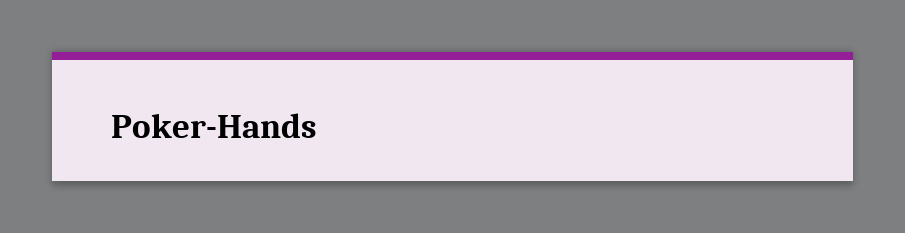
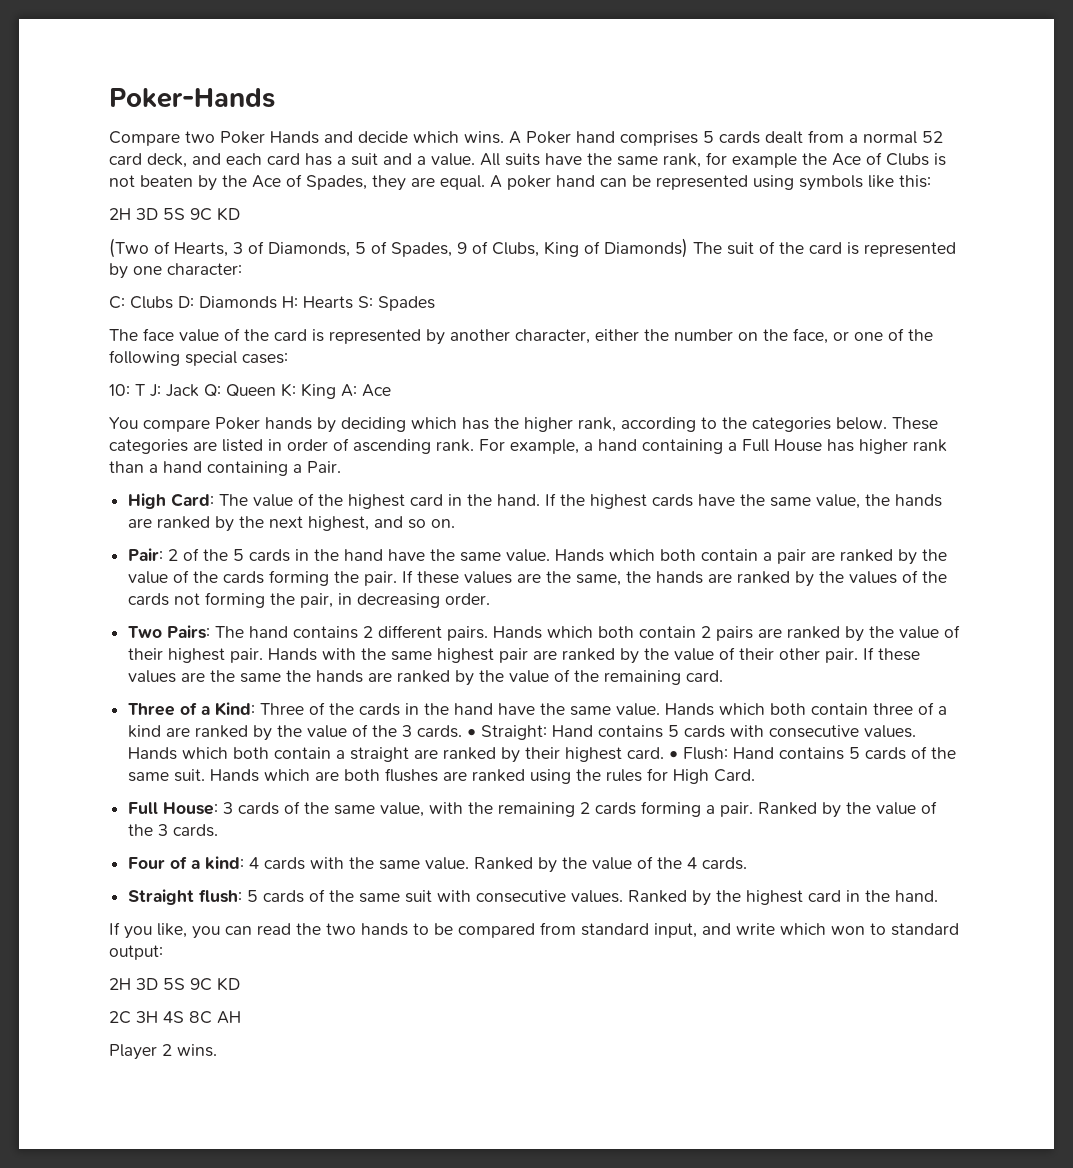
(317, 125) none -> [109,130,943,146] [109,152,946,168] [109,174,931,191] [109,207,240,221] [109,238,956,258] [109,263,242,279] [109,296,435,311] [109,328,933,345] [109,350,288,366] [109,383,391,399] [109,417,938,433] [109,438,947,454] [109,461,341,476] [128,493,943,509] [128,516,456,532] [128,548,948,565] [128,570,948,587] [128,592,491,608] [128,625,961,642] [128,647,921,664] [128,669,724,686] [128,702,948,716] [128,724,917,741] [128,746,957,763] [128,768,756,784] [128,801,938,818] [128,824,219,837] [128,856,748,873] [128,889,939,906] [109,922,959,939] [109,945,163,960] [109,977,240,991] [109,1011,241,1024] [109,1044,217,1060] // Compare two Poker Hands and decide which wins. A Poker hand comprises 5 cards dealt from a normal 52 card deck, and each card has a suit and a value. All suits have the same rank, for example the Ace of Clubs is not beaten by the Ace of Spades, they are equal. A poker hand can be represented using symbols like this: // 2H 3D 5S 9C KD // (Two of Hearts, 3 of Diamonds, 5 of Spades, 9 of Clubs, King of Diamonds) The suit of the card is represented by one character: // C: Clubs D: Diamonds H: Hearts S: Spades // The face value of the card is represented by another character, either the number on the face, or one of the following special cases: // 10: T J: Jack Q: Queen K: King A: Ace // You compare Poker hands by deciding which has the higher rank, according to the categories below. These categories are listed in order of ascending rank. For example, a hand containing a Full House has higher rank than a hand containing a Pair. // High Card: The value of the highest card in the hand. If the highest cards have the same value, the hands are ranked by the next highest, and so on. // Pair: 2 of the 5 cards in the hand have the same value. Hands which both contain a pair are ranked by the value of the cards forming the pair. If these values are the same, the hands are ranked by the values of the cards not forming the pair, in decreasing order. // Two Pairs: The hand contains 2 different pairs. Hands which both contain 2 pairs are ranked by the value of their highest pair. Hands with the same highest pair are ranked by the value of their other pair. If these values are the same the hands are ranked by the value of the remaining card. // Three of a Kind: Three of the cards in the hand have the same value. Hands which both contain three of a kind are ranked by the value of the 3 cards. • Straight: Hand contains 5 cards with consecutive values. Hands which both contain a straight are ranked by their highest card. • Flush: Hand contains 5 cards of the same suit. Hands which are both flushes are ranked using the rules for High Card. // Full House: 3 cards of the same value, with the remaining 2 cards forming a pair. Ranked by the value of the 3 cards. // Four of a kind: 4 cards with the same value. Ranked by the value of the 4 cards. // Straight flush: 5 cards of the same suit with consecutive values. Ranked by the highest card in the hand. // If you like, you can read the two hands to be compared from standard input, and write which won to standard output: // 2H 3D 5S 9C KD // 2C 3H 4S 8C AH // Player 2 wins.

